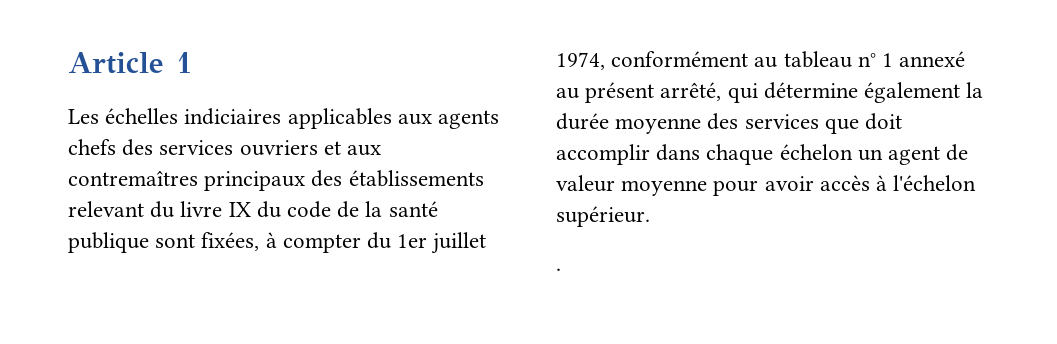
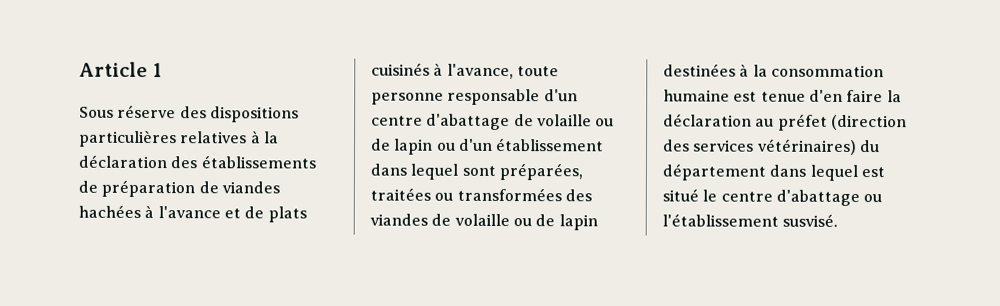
[68,108,500,129] [68,139,382,156] [68,170,484,191] [68,201,438,218] [68,232,487,254] [556,51,966,70] [556,82,984,103] [556,113,903,134] [556,144,969,165] [556,175,977,196] [556,206,650,227] [556,268,561,271] Les échelles indiciaires applicables aux agents chefs des services ouvriers et aux contremaîtres principaux des établissements relevant du livre IX du code de la santé publique sont fixées, à compter du 1er juillet 1974, conformément au tableau n° 1 annexé au présent arrêté, qui détermine également la durée moyenne des services que doit accomplir dans chaque échelon un agent de valeur moyenne pour avoir accès à l'échelon supérieur. // . -> [79,104,299,123] [79,130,279,148] [78,154,316,169] [78,179,280,198] [78,204,307,223] [371,62,559,80] [371,88,578,106] [371,113,615,131] [371,137,605,155] [370,162,583,181] [370,187,592,202] [370,213,598,231] [663,63,884,78] [663,89,902,103] [663,113,907,131] [663,138,880,155] [662,163,885,181] [662,188,883,207] [662,213,839,227] Sous réserve des dispositions particulières relatives à la déclaration des établissements de préparation de viandes hachées à l'avance et de plats cuisinés à l'avance, toute personne responsable d'un centre d'abattage de volaille ou de lapin ou d'un établissement dans lequel sont préparées, traitées ou transformées des viandes de volaille ou de lapin destinées à la consommation humaine est tenue d'en faire la déclaration au préfet (direction des services vétérinaires) du département dans lequel est situé le centre d'abattage ou l'établissement susvisé.

